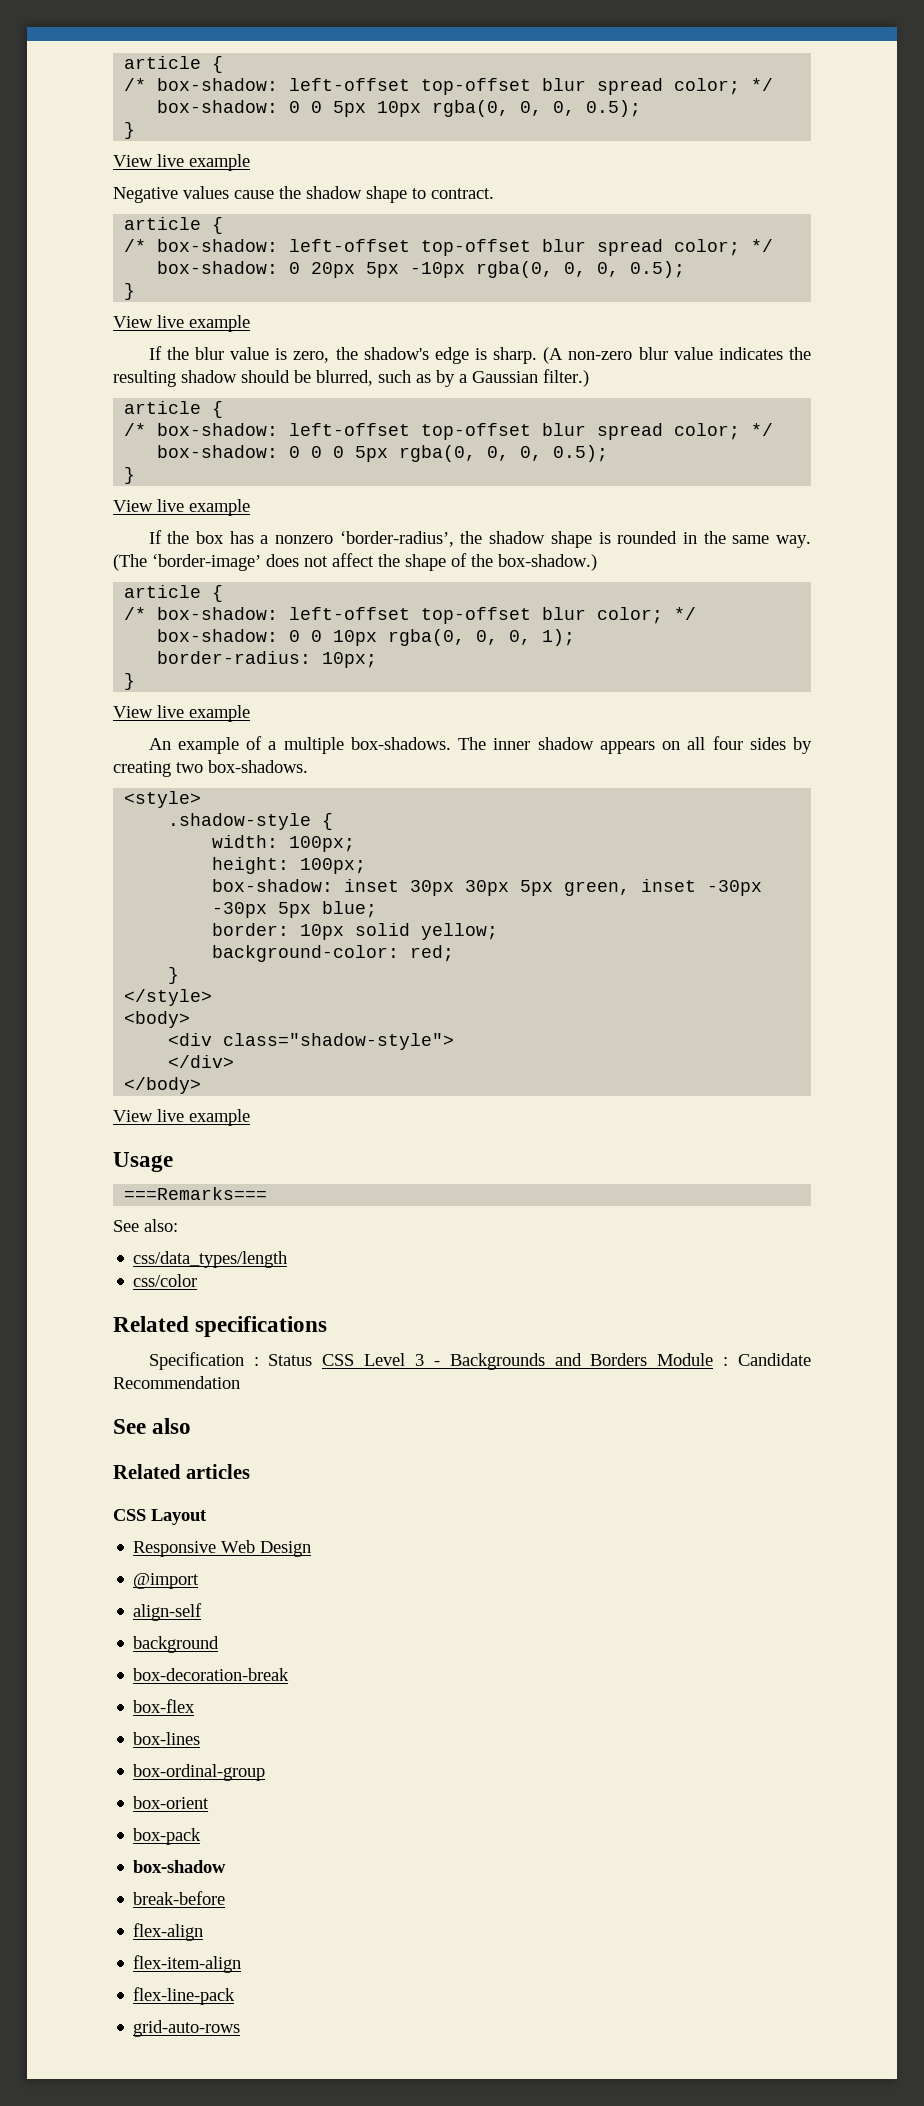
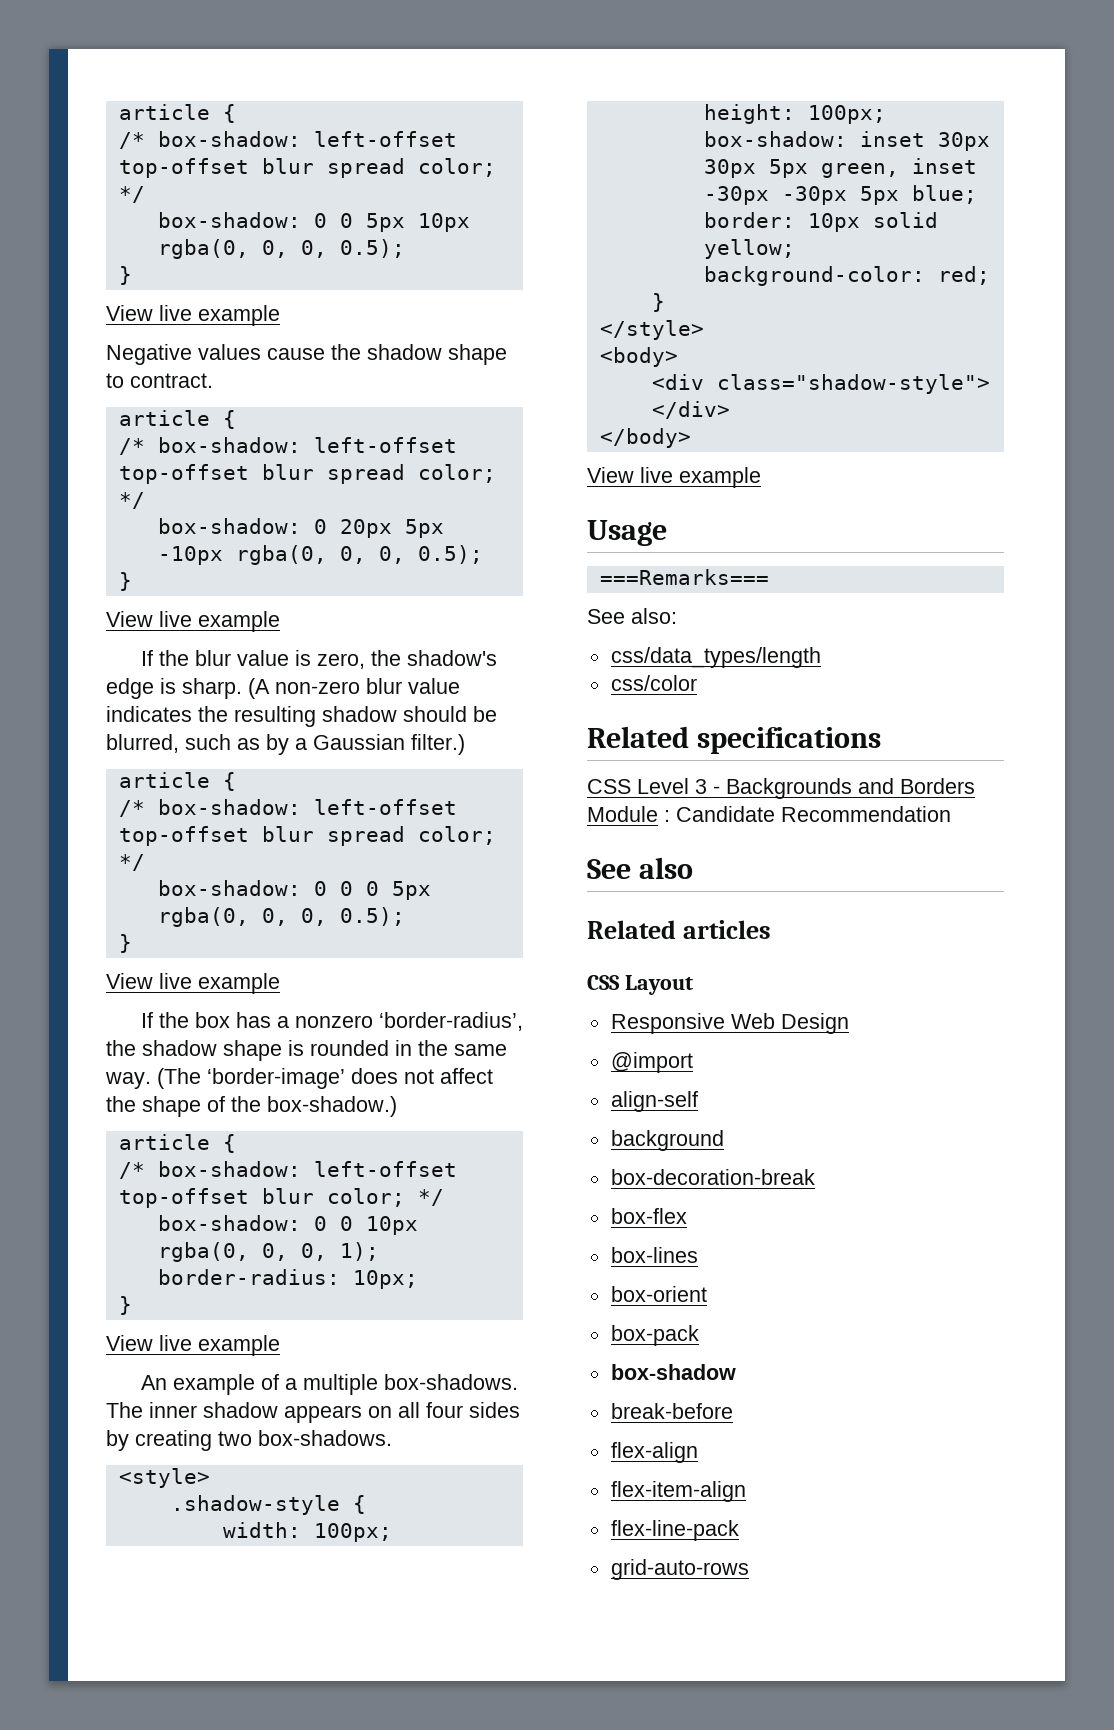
[148,1352,313,1370] Specification : Status -> (881, 740) none
[133,1764,266,1781] // box-ordinal-group -> (698, 1255) none

